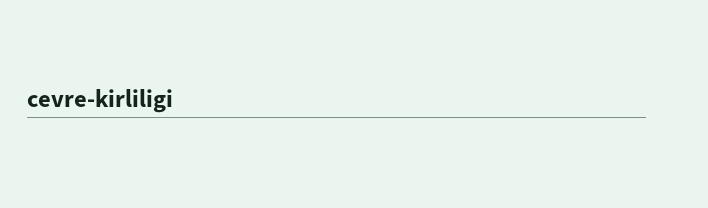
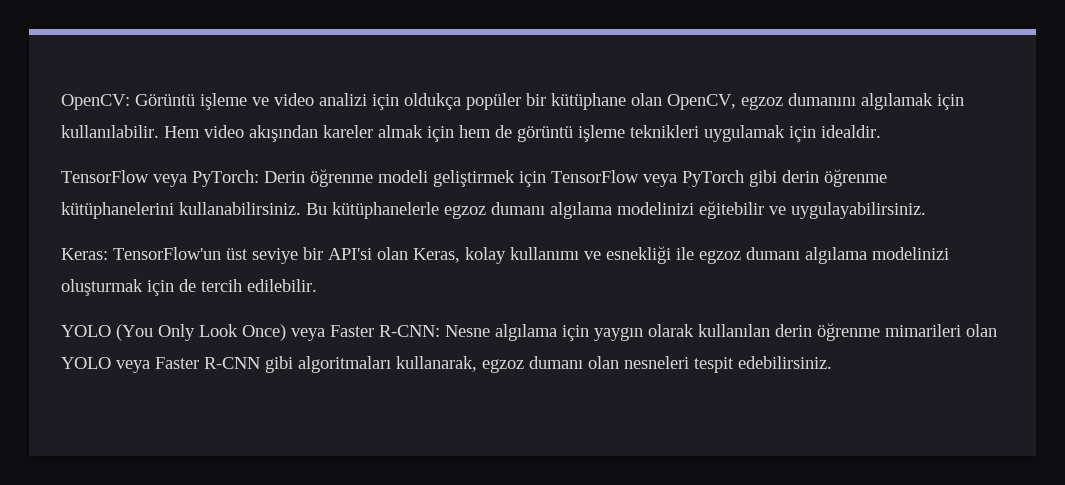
[27,89,173,113] cevre-kirliligi -> [61,93,964,110] [61,125,881,142] [61,169,887,187] [61,201,926,219] [61,246,949,264] [61,279,317,296] [61,323,997,341] [61,356,832,373] OpenCV: Görüntü işleme ve video analizi için oldukça popüler bir kütüphane olan OpenCV, egzoz dumanını algılamak için kullanılabilir. Hem video akışından kareler almak için hem de görüntü işleme teknikleri uygulamak için idealdir. // TensorFlow veya PyTorch: Derin öğrenme modeli geliştirmek için TensorFlow veya PyTorch gibi derin öğrenme kütüphanelerini kullanabilirsiniz. Bu kütüphanelerle egzoz dumanı algılama modelinizi eğitebilir ve uygulayabilirsiniz. // Keras: TensorFlow'un üst seviye bir API'si olan Keras, kolay kullanımı ve esnekliği ile egzoz dumanı algılama modelinizi oluşturmak için de tercih edilebilir. // YOLO (You Only Look Once) veya Faster R-CNN: Nesne algılama için yaygın olarak kullanılan derin öğrenme mimarileri olan YOLO veya Faster R-CNN gibi algoritmaları kullanarak, egzoz dumanı olan nesneleri tespit edebilirsiniz.

